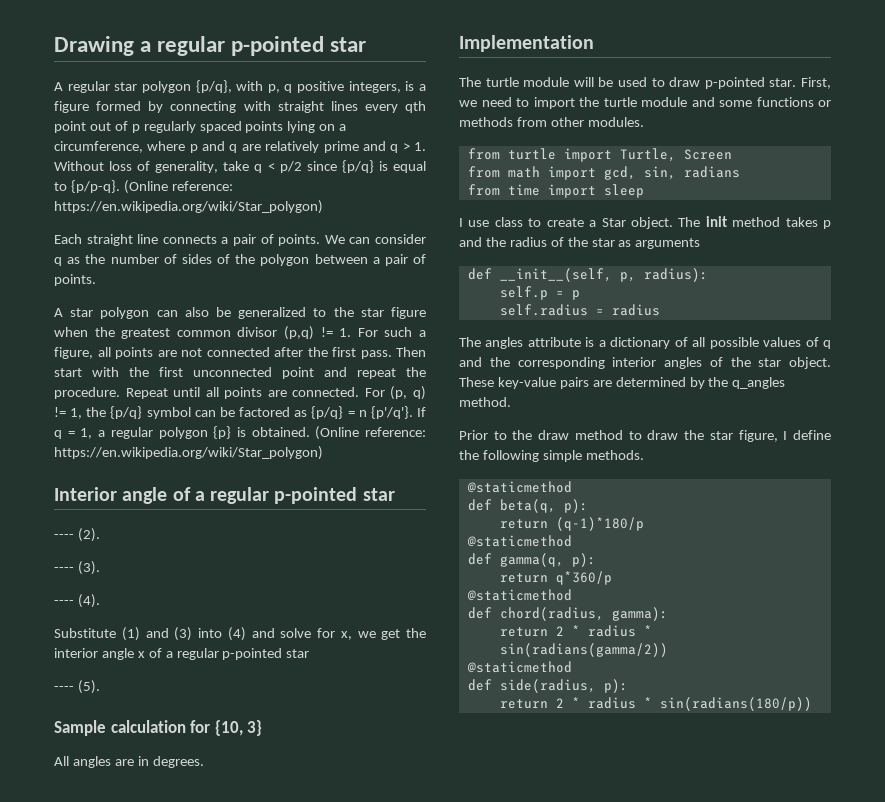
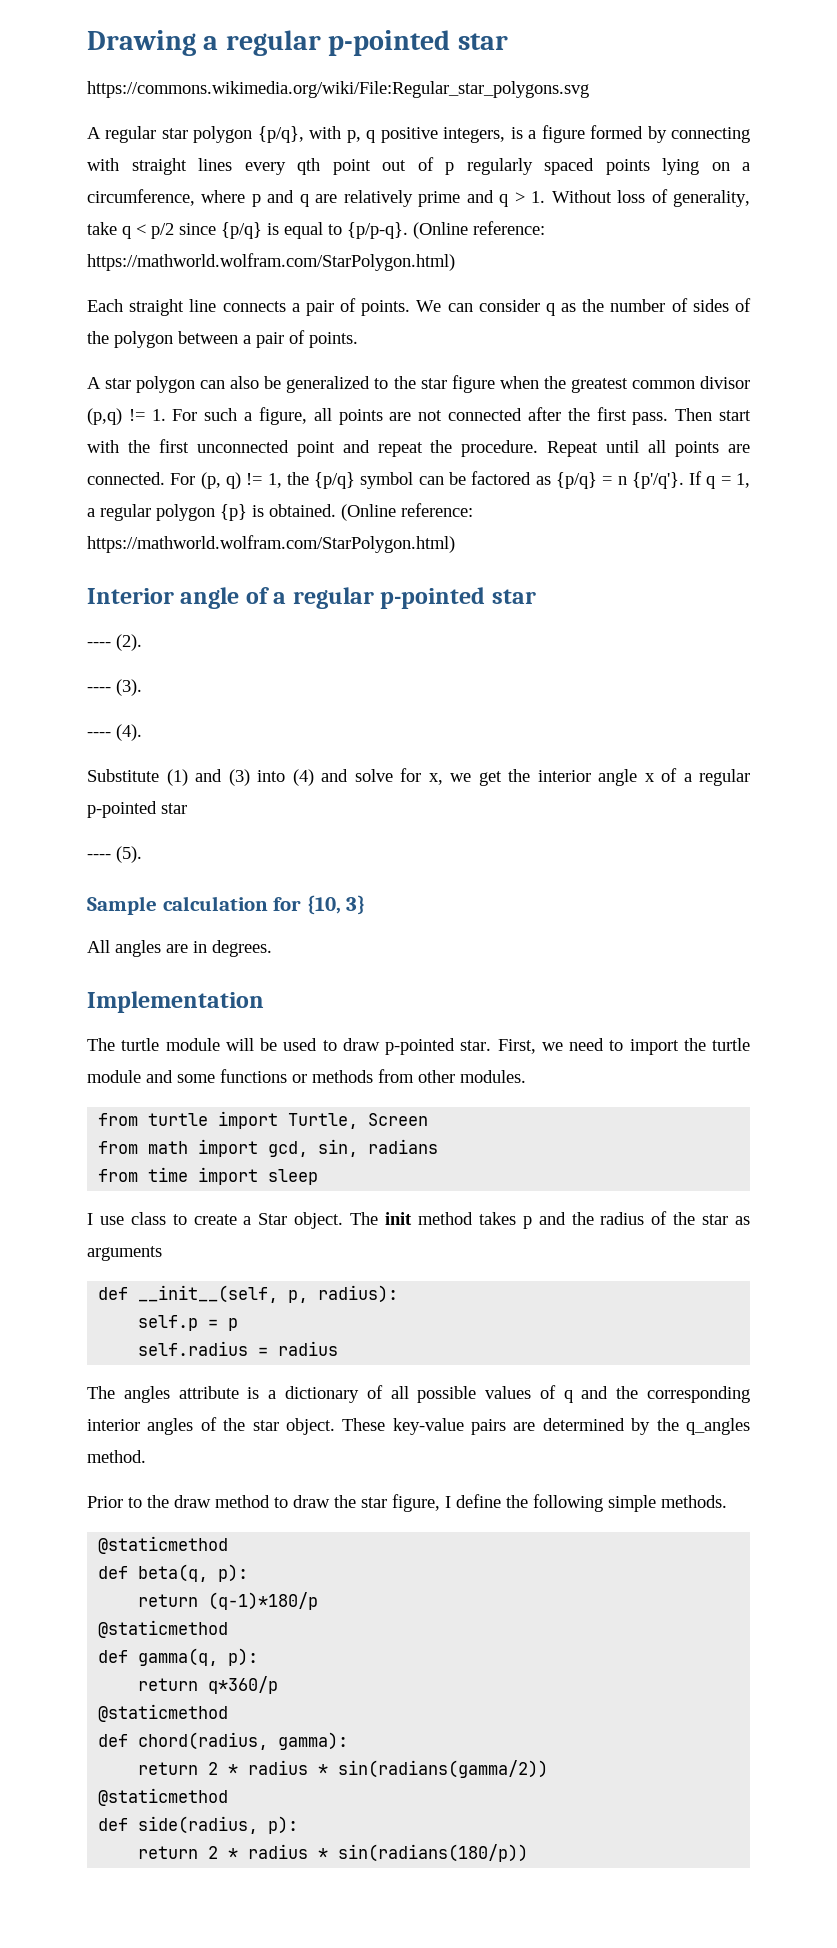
(367, 44) none -> [87,81,589,98] // https://commons.wikimedia.org/wiki/File:Regular_star_polygons.svg
[54,200,323,214] https://en.wikipedia.org/wiki/Star_polygon) -> [87,253,455,271] https://mathworld.wolfram.com/StarPolygon.html)
[54,446,323,460] https://en.wikipedia.org/wiki/Star_polygon) -> [87,535,455,553] https://mathworld.wolfram.com/StarPolygon.html)

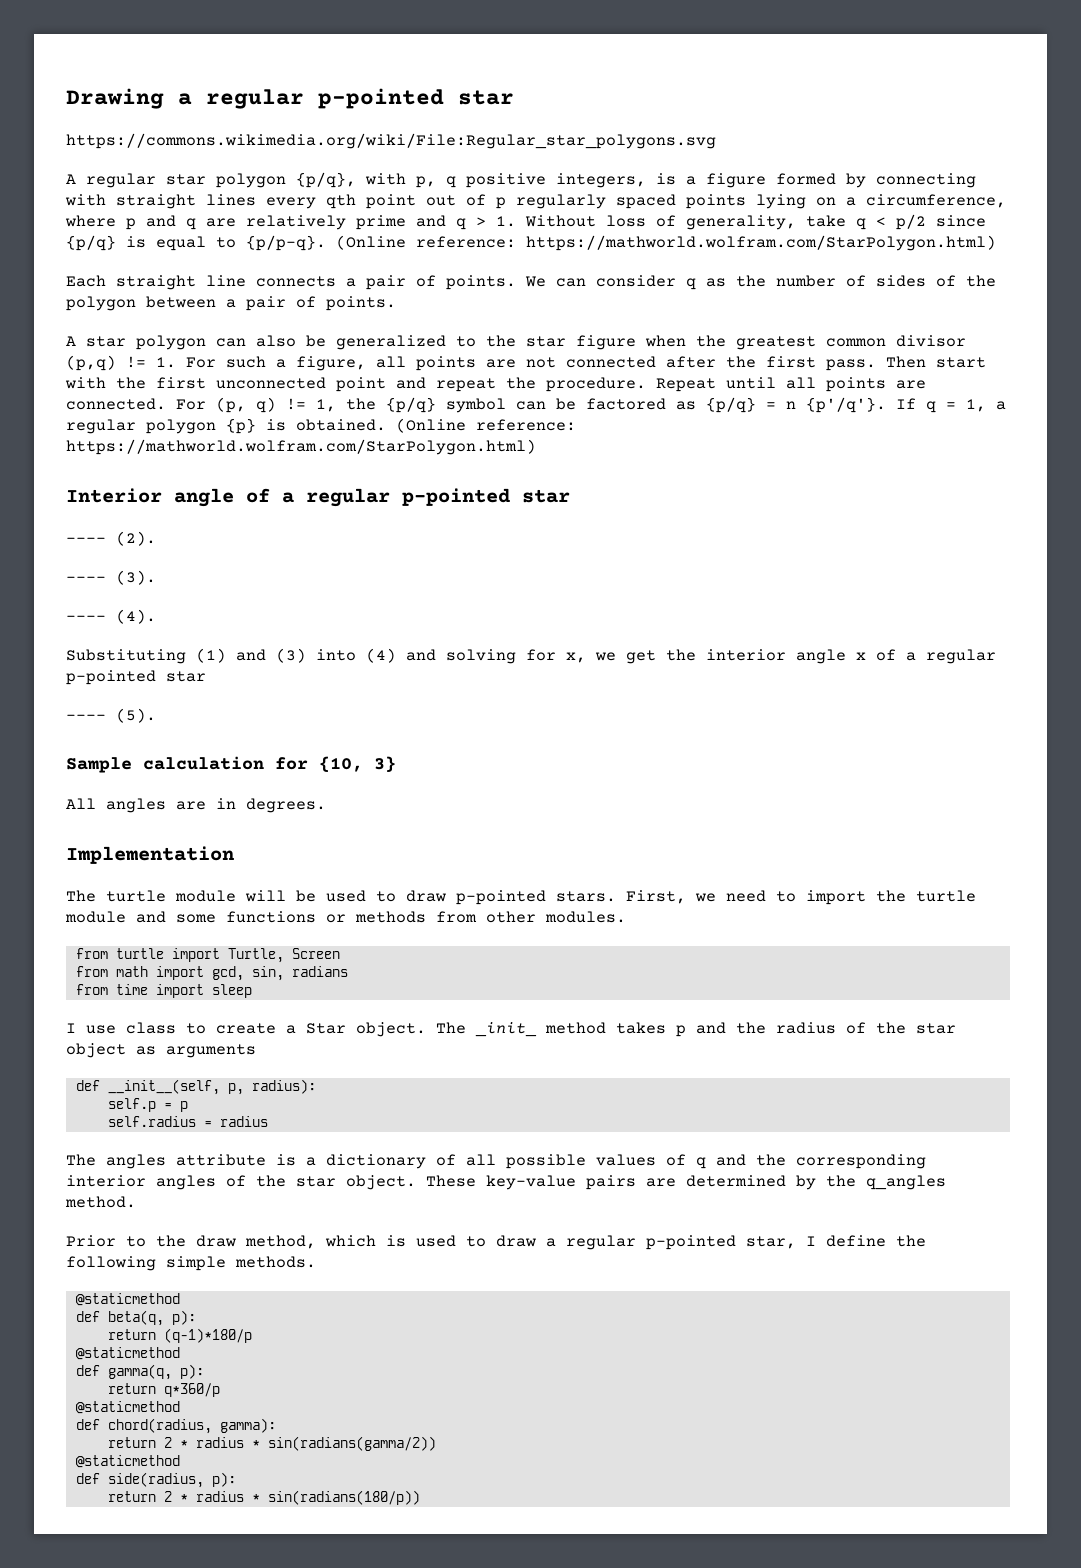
[87,769,159,782] Substitute -> [66,649,186,664] Substituting
[354,769,393,782] solve -> [446,649,516,664] solving
[460,1040,492,1051] star. -> [556,891,616,902] stars.
[385,1212,413,1225] init -> [475,1022,537,1037] _init_
(729, 1219) none -> [66,1043,126,1058] object
[215,1494,440,1512] method to draw the star figure, -> [245,1235,796,1250] method, which is used to draw a regular p-pointed star,

